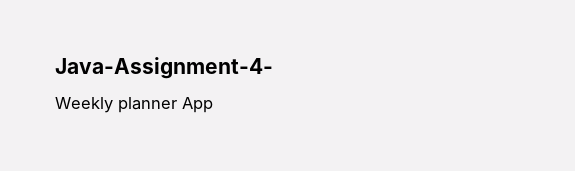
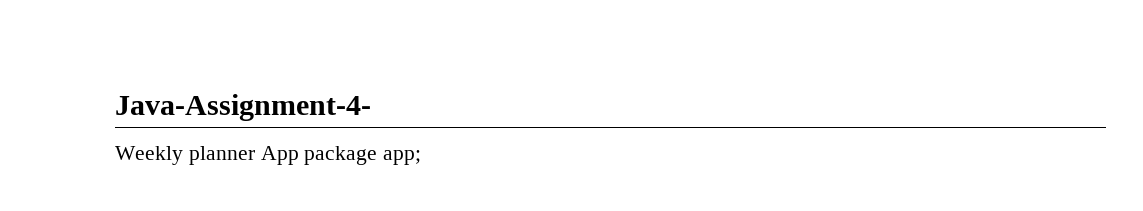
(213, 105) none -> [304,146,422,165] package app;

